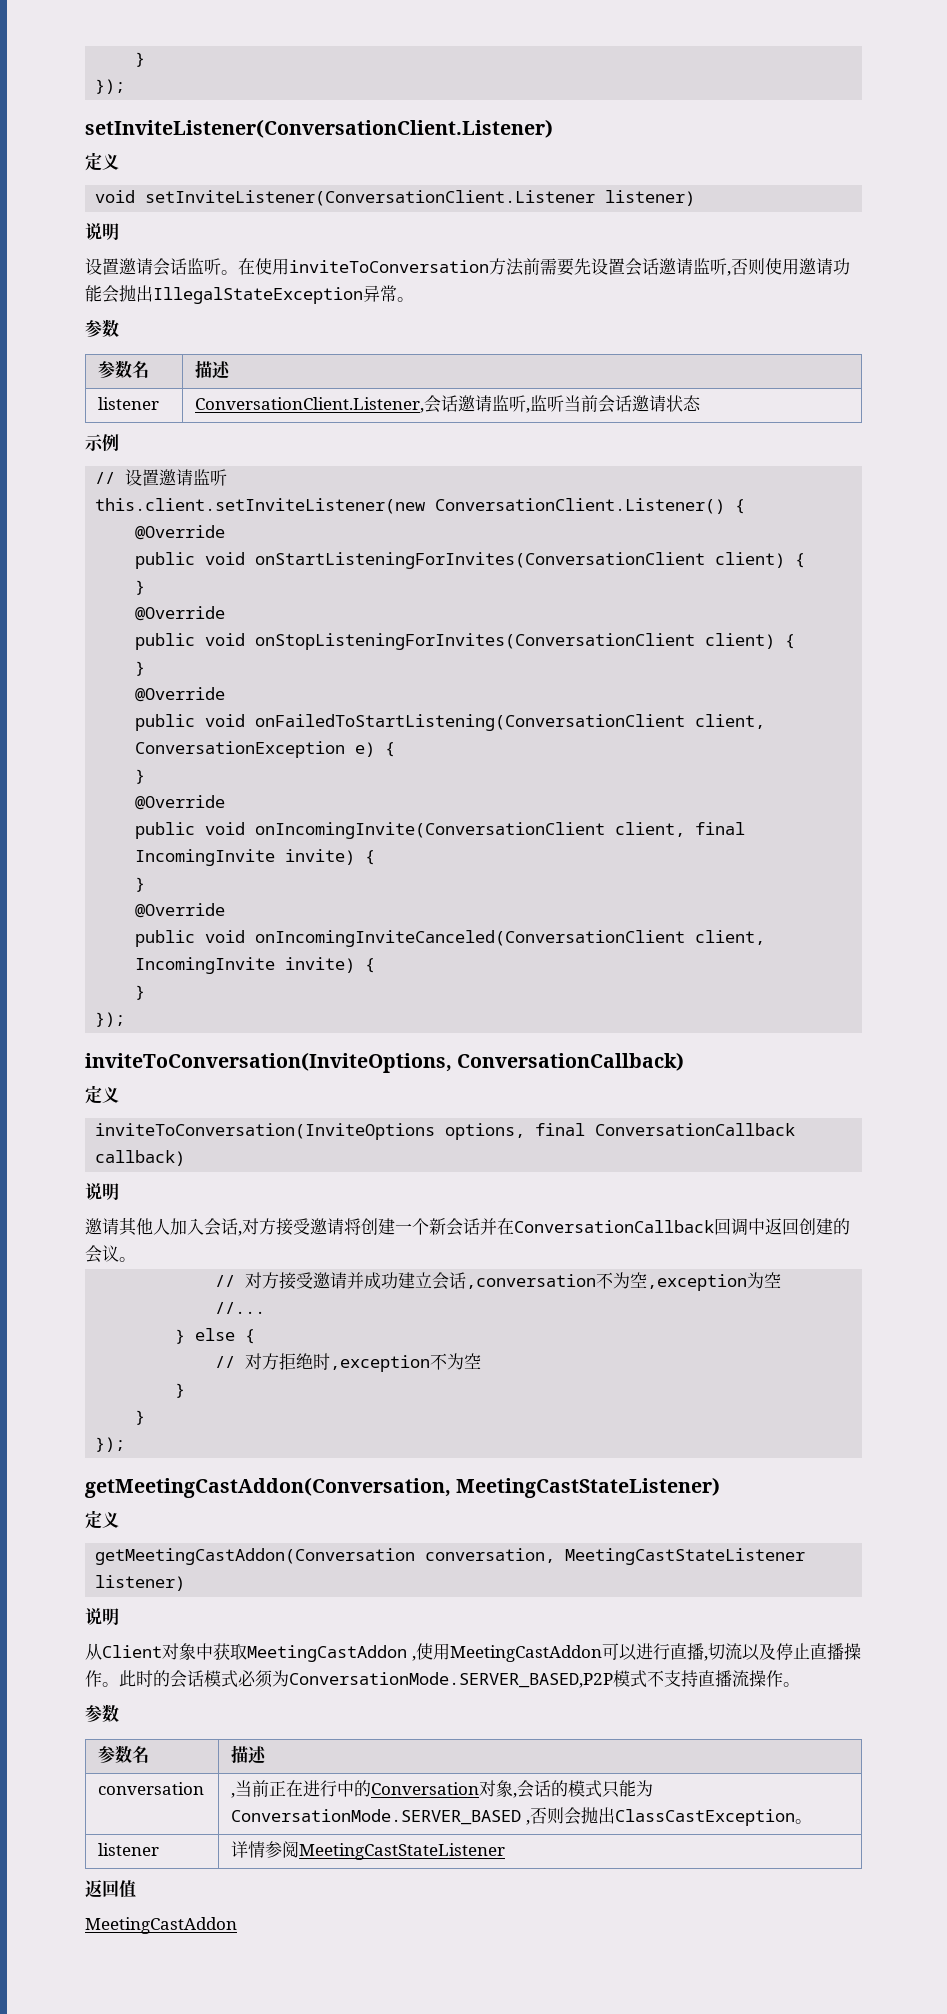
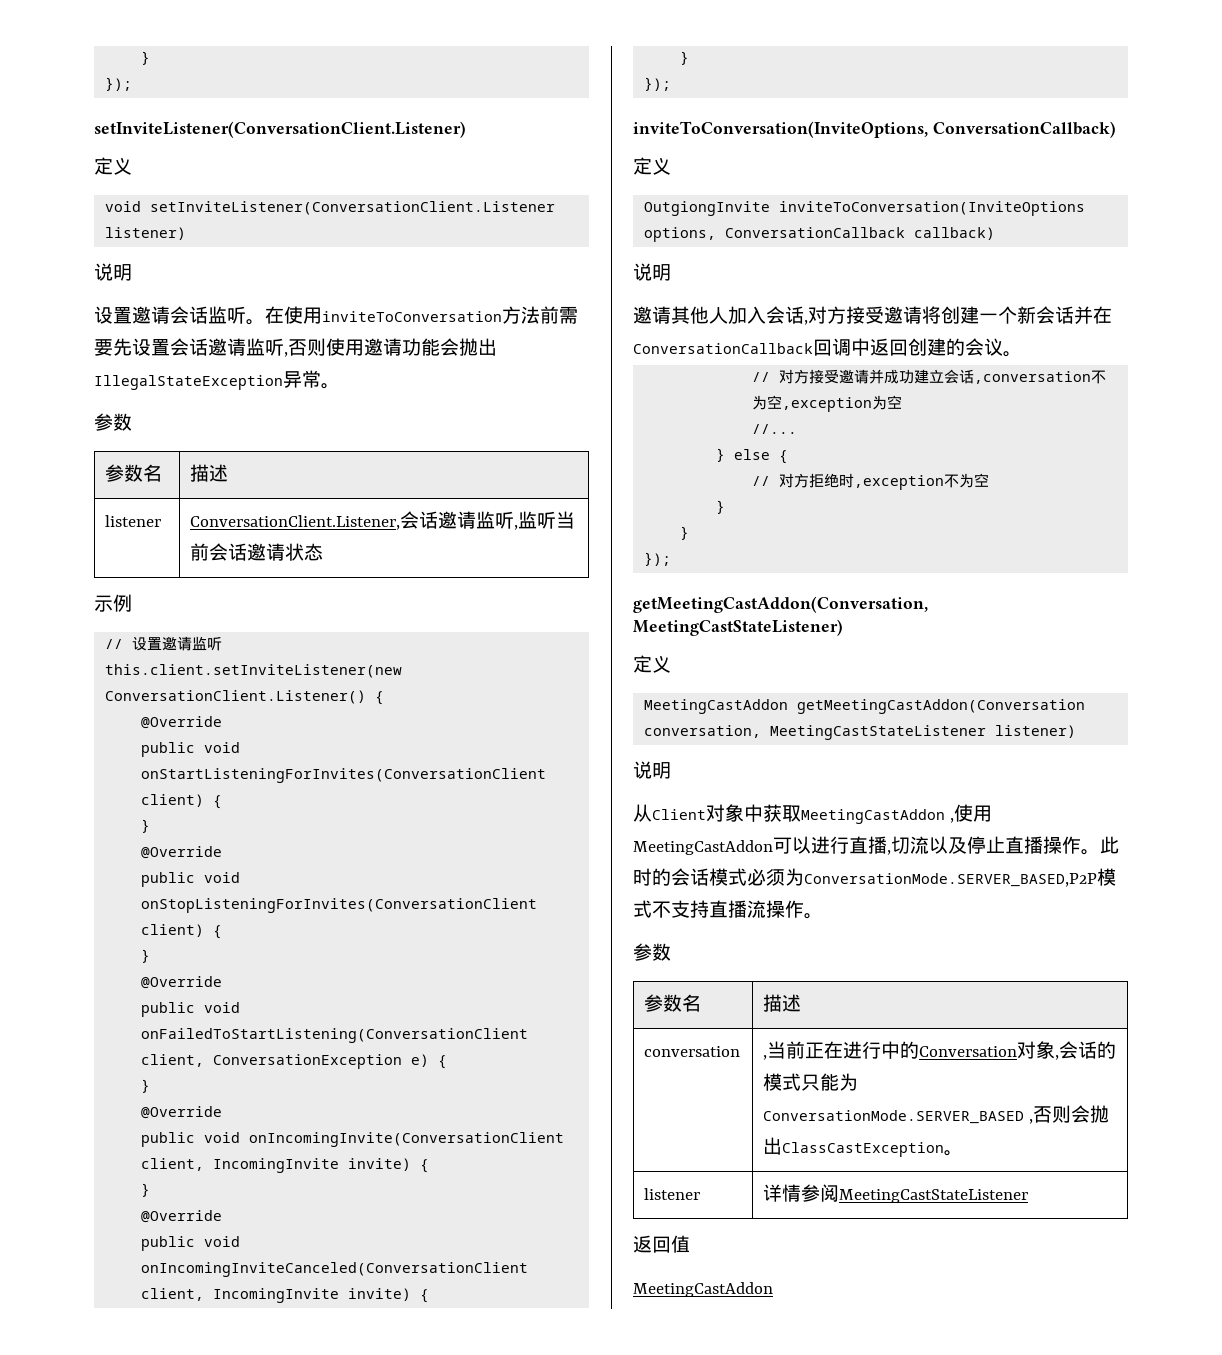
[695,822,746,835] final -> (205, 1164) none
(119, 1095) none -> [644,201,771,216] OutgiongInvite
[535,1123,586,1136] final -> (717, 234) none
(119, 1520) none -> [644,699,789,714] MeetingCastAddon

